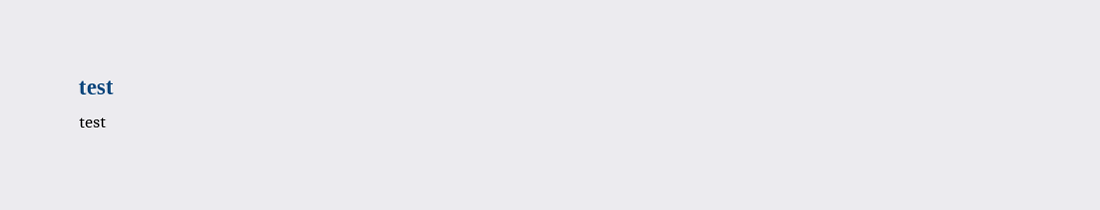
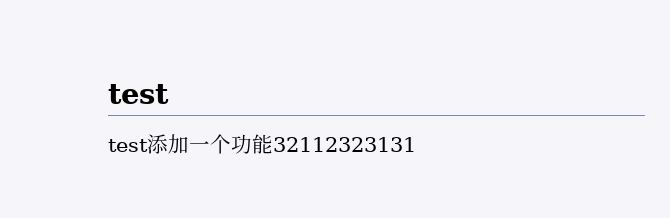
(107, 122) none -> [147,134,416,154] 添加一个功能32112323131

